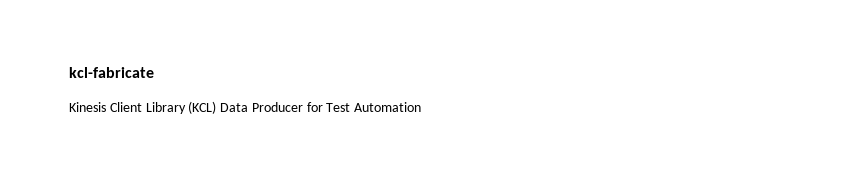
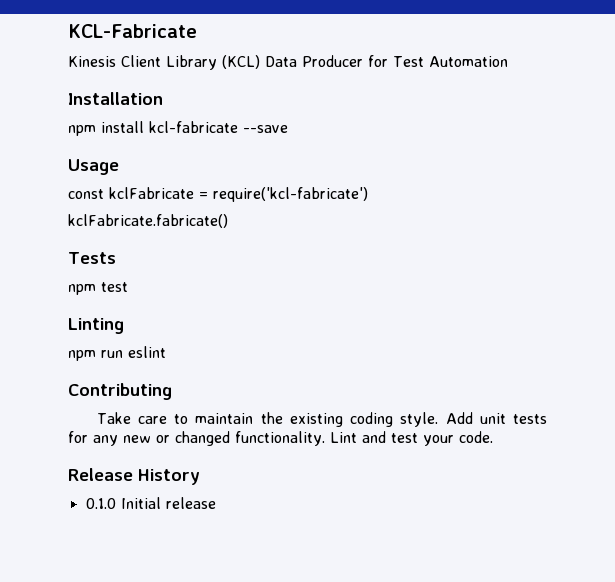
[69,67,154,78] kcl-fabricate -> [68,24,197,38] KCL-Fabricate
(422, 107) none -> [68,92,163,105] [68,121,288,136] [68,159,119,175] [68,187,368,202] [68,214,228,228] [68,252,116,264] [68,282,128,295] [68,318,124,334] [68,346,166,361] [68,383,172,400] [96,412,547,427] [68,431,493,446] [68,468,200,485] [85,497,216,509] // Installation // npm install kcl-fabricate --save // Usage // const kclFabricate = require('kcl-fabricate') // kclFabricate.fabricate() // Tests // npm test // Linting // npm run eslint // Contributing // Take care to maintain the existing coding style. Add unit tests for any new or changed functionality. Lint and test your code. // Release History // 0.1.0 Initial release

